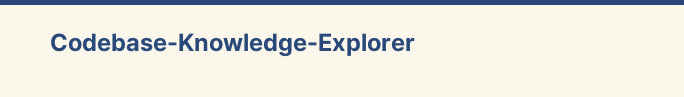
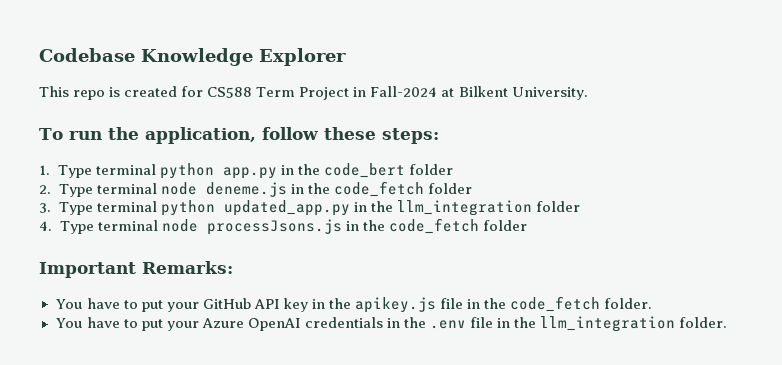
[50,33,415,57] Codebase-Knowledge-Explorer -> [39,48,346,66] [39,86,588,100] [39,127,439,144] [39,163,453,179] [39,181,472,197] [39,200,580,216] [39,218,527,235] [39,261,233,278] [55,296,653,313] [55,316,728,332] Codebase Knowledge Explorer // This repo is created for CS588 Term Project in Fall-2024 at Bilkent University. // To run the application, follow these steps: // 1. Type terminal python app.py in the code_bert folder // 2. Type terminal node deneme.js in the code_fetch folder // 3. Type terminal python updated_app.py in the llm_integration folder // 4. Type terminal node processJsons.js in the code_fetch folder // Important Remarks: // You have to put your GitHub API key in the apikey.js file in the code_fetch folder. // You have to put your Azure OpenAI credentials in the .env file in the llm_integration folder.

